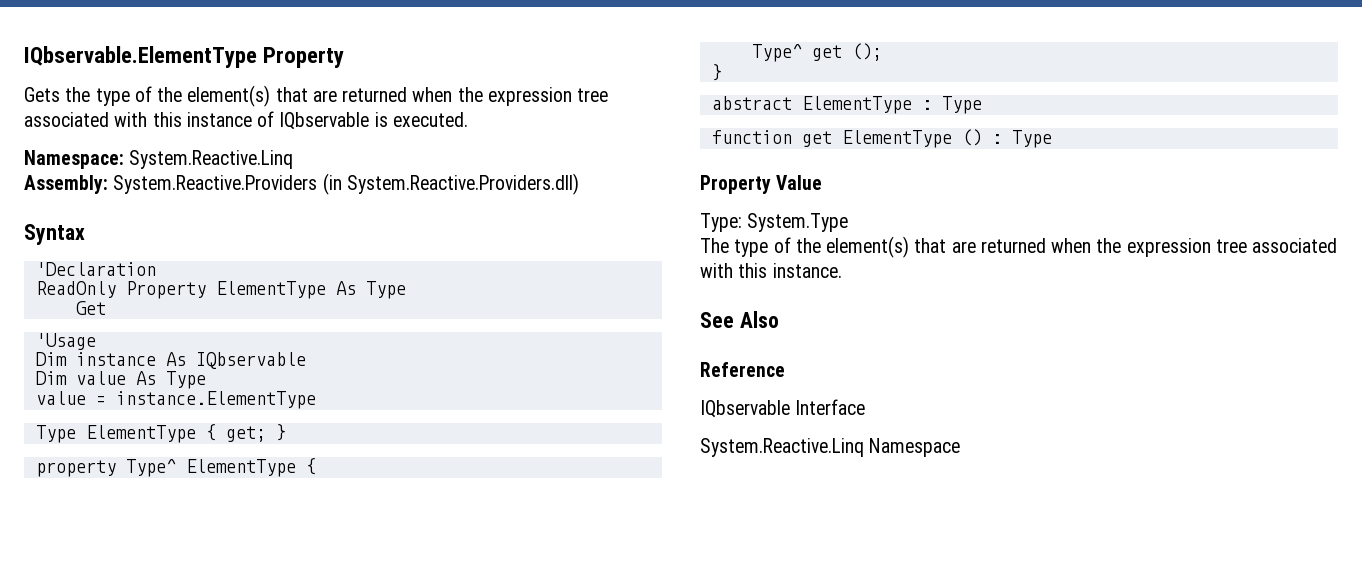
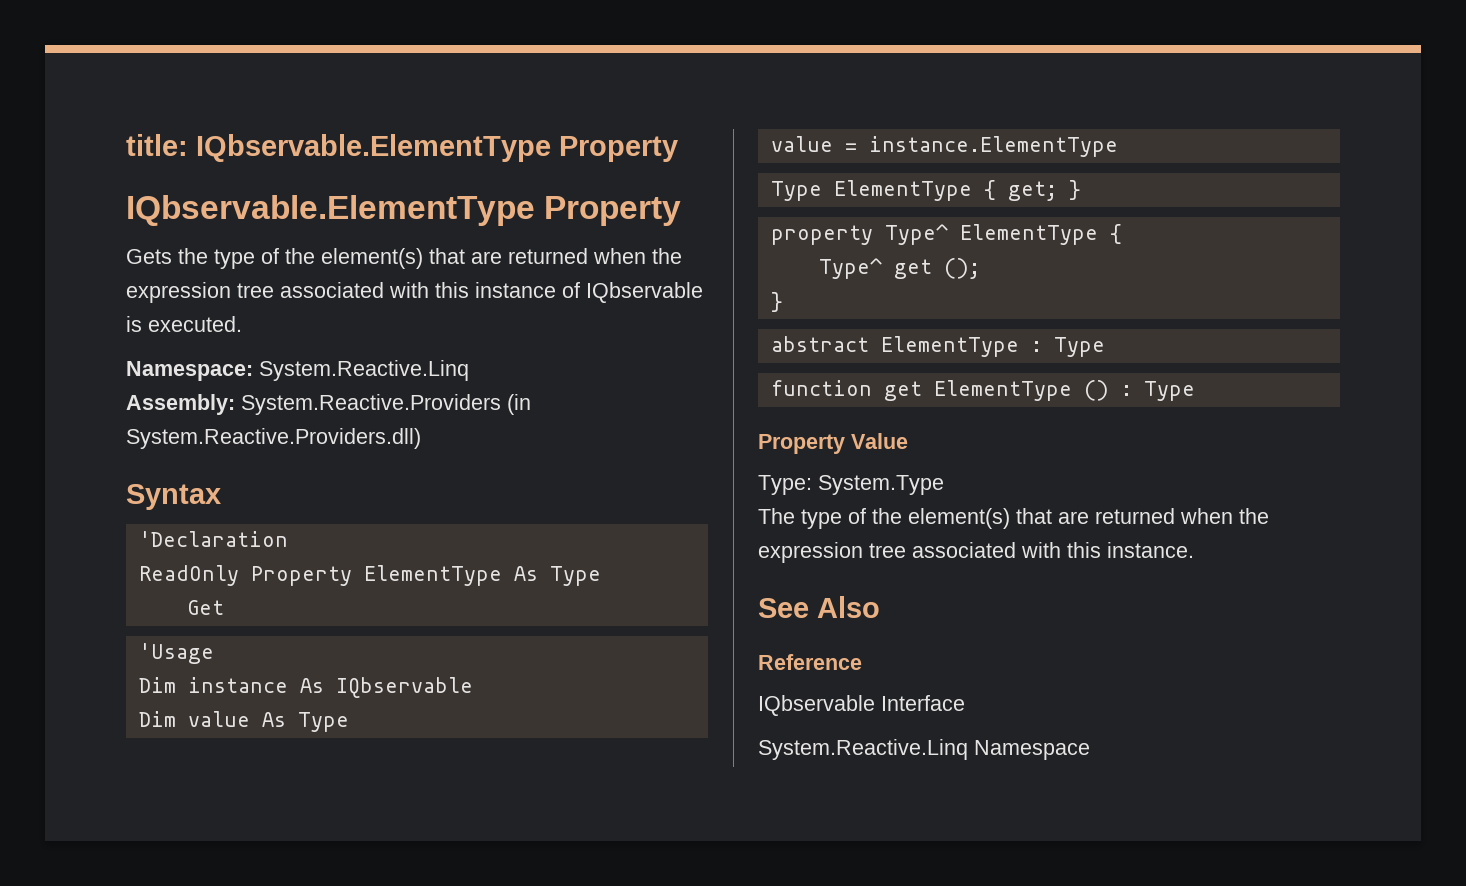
(24, 57) none -> [126,134,678,162] title: IQbservable.ElementType Property //

